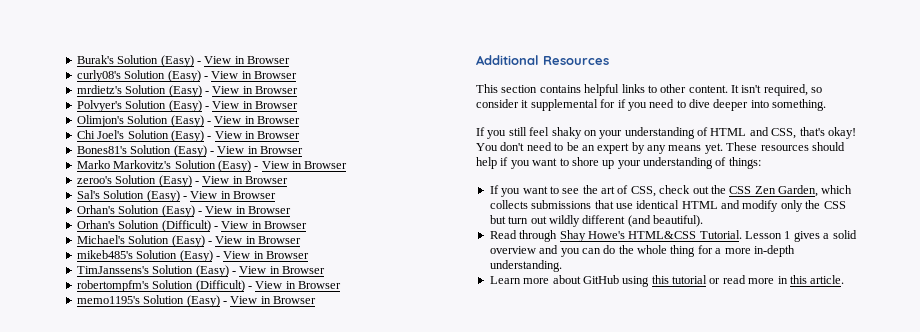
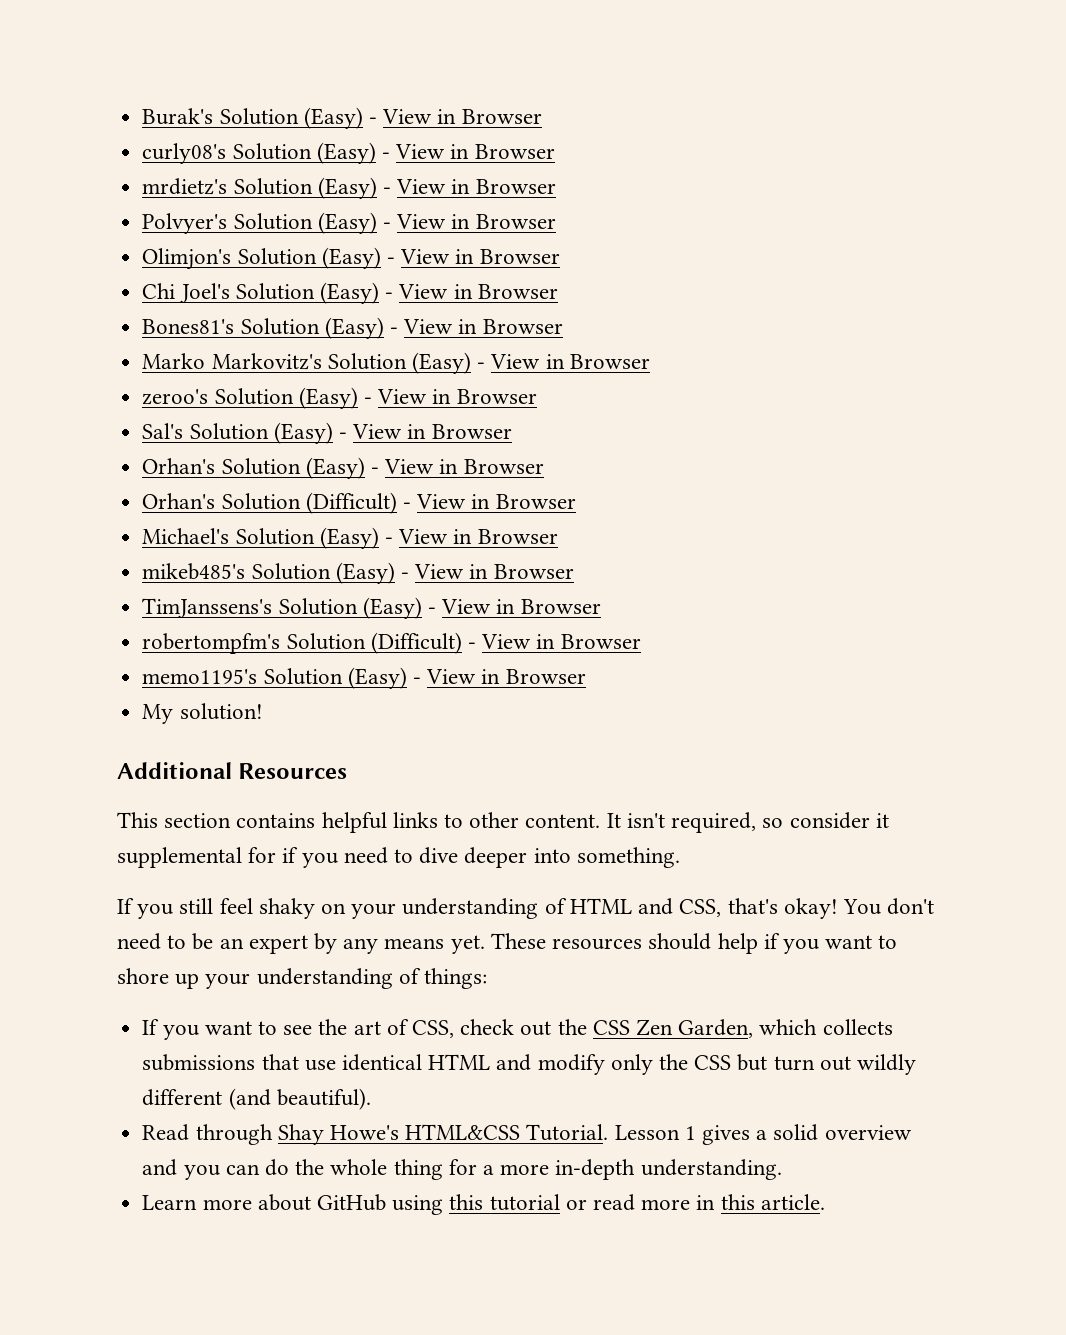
(316, 300) none -> [142,703,263,724] // My solution!

